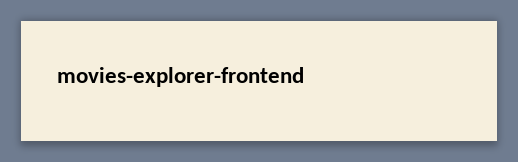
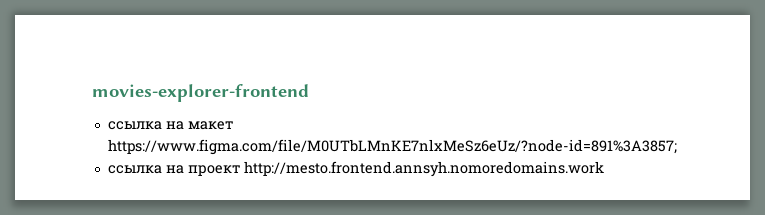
(304, 77) none -> [107,121,233,130] [107,139,677,155] [107,161,604,177] // ссылка на макет https://www.figma.com/file/M0UTbLMnKE7nlxMeSz6eUz/?node-id=891%3A3857; // ссылка на проект http://mesto.frontend.annsyh.nomoredomains.work

